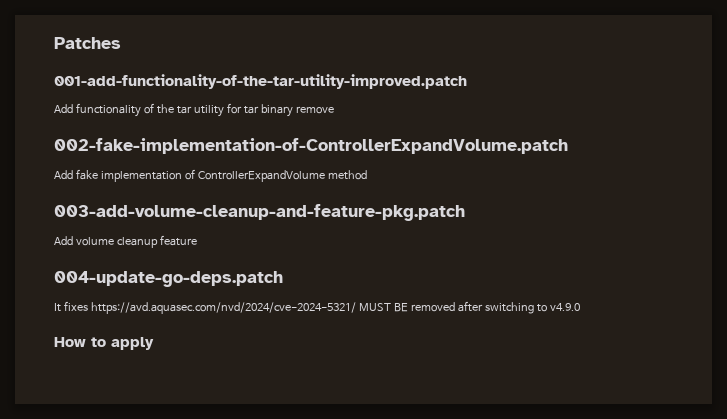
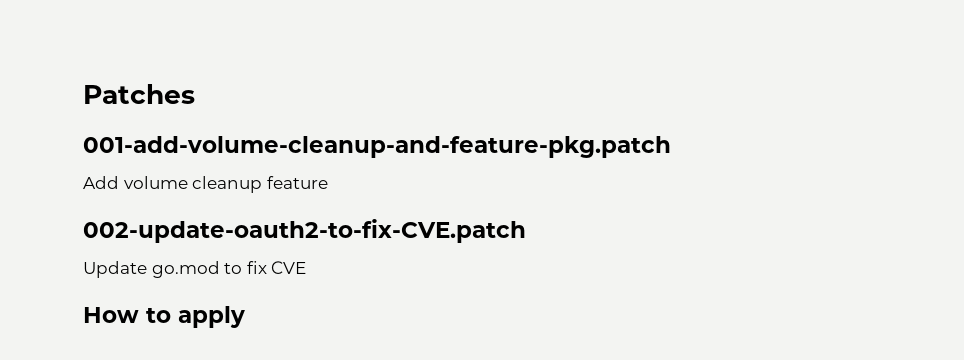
[54,74,467,89] [54,103,334,117] [54,138,568,154] [54,169,367,182] [54,204,465,221] [54,235,197,248] [54,271,283,287] [54,301,580,314] 001-add-functionality-of-the-tar-utility-improved.patch // Add functionality of the tar utility for tar binary remove // 002-fake-implementation-of-ControllerExpandVolume.patch // Add fake implementation of ControllerExpandVolume method // 003-add-volume-cleanup-and-feature-pkg.patch // Add volume cleanup feature // 004-update-go-deps.patch // It fixes https://avd.aquasec.com/nvd/2024/cve-2024-5321/ MUST BE removed after switching to v4.9.0 -> [83,136,671,158] [83,176,328,193] [83,219,526,243] [83,261,307,278] 001-add-volume-cleanup-and-feature-pkg.patch // Add volume cleanup feature // 002-update-oauth2-to-fix-CVE.patch // Update go.mod to fix CVE

